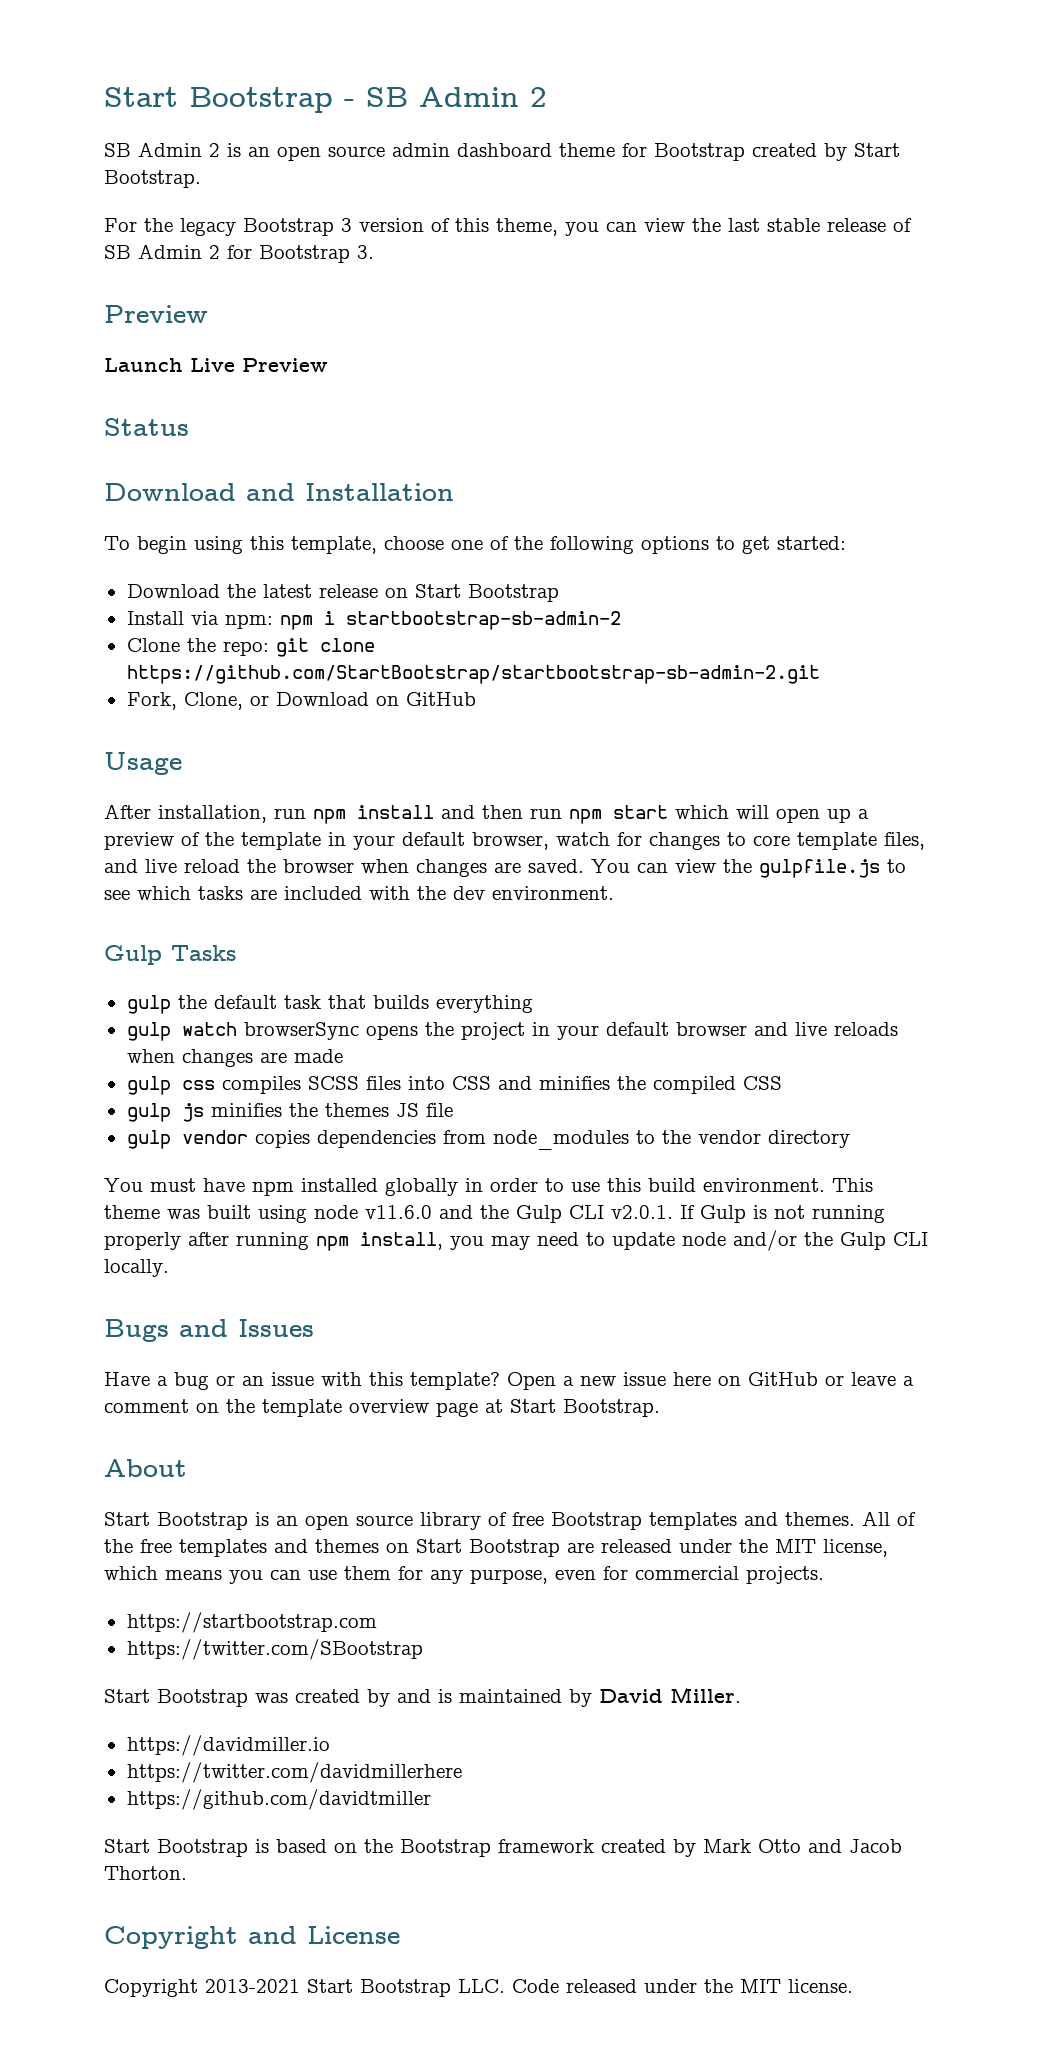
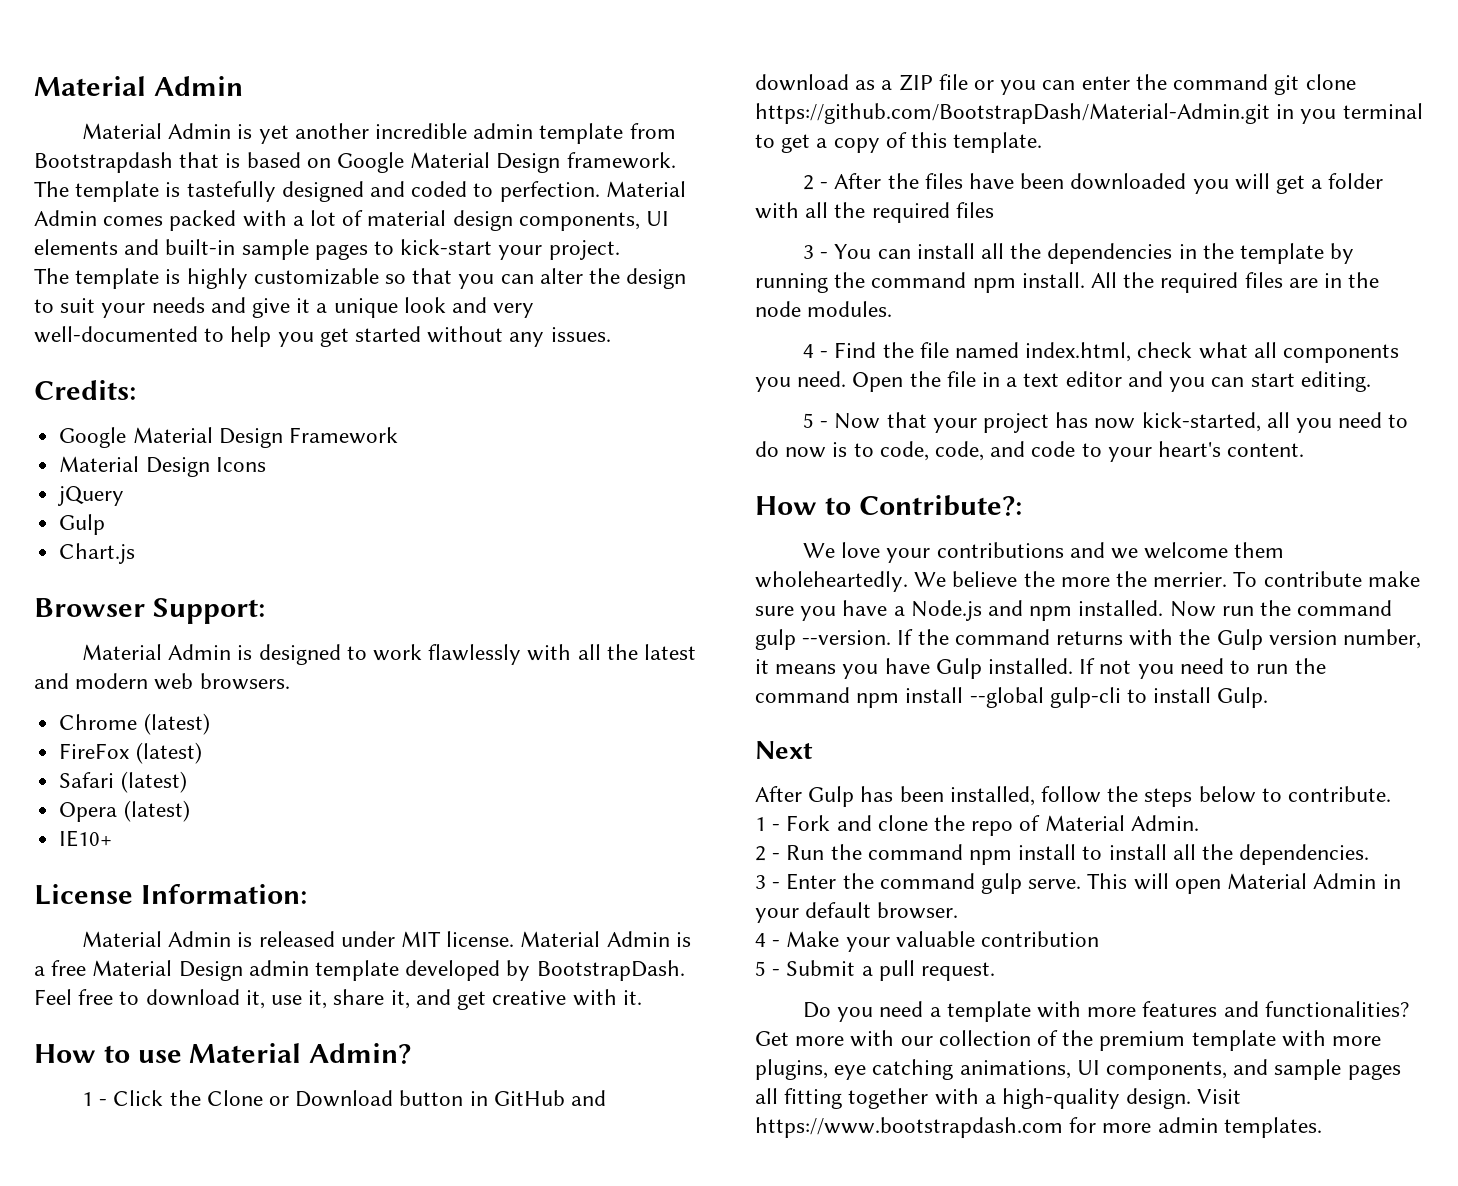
[104,87,547,113] [104,142,900,161] [104,170,201,188] [104,218,912,236] [104,244,374,263] [104,305,208,323] [104,358,328,372] [104,418,189,436] [104,483,454,501] [104,536,846,554] [126,584,559,602] [126,611,621,630] [126,638,375,657] [126,665,820,684] [126,692,476,710] [104,752,182,775] [104,804,869,824] [104,832,925,850] [104,859,906,878] [104,886,614,900] [104,945,236,965] [126,995,533,1014] [126,1022,898,1041] [126,1049,343,1067] [126,1076,782,1095] [126,1103,453,1122] [126,1130,850,1150] [104,1178,873,1196] [104,1205,885,1223] [104,1230,928,1251] [104,1259,169,1277] [104,1319,314,1342] [104,1372,914,1390] [104,1399,660,1417] [104,1459,187,1477] [104,1511,916,1530] [104,1539,888,1557] [104,1566,824,1584] [126,1612,377,1633] [126,1639,423,1660] [104,1687,741,1707] [126,1735,330,1756] [126,1762,462,1783] [126,1789,431,1810] [104,1839,902,1857] [104,1866,187,1880] [104,1926,400,1949] [104,1979,853,1997] Start Bootstrap - SB Admin 2 // SB Admin 2 is an open source admin dashboard theme for Bootstrap created by Start Bootstrap. // For the legacy Bootstrap 3 version of this theme, you can view the last stable release of SB Admin 2 for Bootstrap 3. // Preview // Launch Live Preview // Status // Download and Installation // To begin using this template, choose one of the following options to get started: // Download the latest release on Start Bootstrap // Install via npm: npm i startbootstrap-sb-admin-2 // Clone the repo: git clone https://github.com/StartBootstrap/startbootstrap-sb-admin-2.git // Fork, Clone, or Download on GitHub // Usage // After installation, run npm install and then run npm start which will open up a preview of the template in your default browser, watch for changes to core template files, and live reload the browser when changes are saved. You can view the gulpfile.js to see which tasks are included with the dev environment. // Gulp Tasks // gulp the default task that builds everything // gulp watch browserSync opens the project in your default browser and live reloads when changes are made // gulp css compiles SCSS files into CSS and minifies the compiled CSS // gulp js minifies the themes JS file // gulp vendor copies dependencies from node_modules to the vendor directory // You must have npm installed globally in order to use this build environment. This theme was built using node v11.6.0 and the Gulp CLI v2.0.1. If Gulp is not running properly after running npm install, you may need to update node and/or the Gulp CLI locally. // Bugs and Issues // Have a bug or an issue with this template? Open a new issue here on GitHub or leave a comment on the template overview page at Start Bootstrap. // About // Start Bootstrap is an open source library of free Bootstrap templates and themes. All of the free templates and themes on Start Bootstrap are released under the MIT license, which means you can use them for any purpose, even for commercial projects. // https://startbootstrap.com // https://twitter.com/SBootstrap // Start Bootstrap was created by and is maintained by David Miller. // https://davidmiller.io // https://twitter.com/davidmillerhere // https://github.com/davidtmiller // Start Bootstrap is based on the Bootstrap framework created by Mark Otto and Jacob Thorton. // Copyright and License // Copyright 2013-2021 Start Bootstrap LLC. Code released under the MIT license. -> [34,76,243,96] [81,123,676,144] [34,152,676,173] [34,181,686,202] [34,210,670,231] [34,239,620,260] [34,268,687,289] [34,297,535,318] [34,326,611,347] [34,380,136,400] [59,427,398,448] [59,456,266,477] [58,486,125,506] [59,514,106,535] [59,543,136,564] [34,598,265,624] [81,644,697,665] [34,673,290,690] [59,713,210,735] [59,742,202,764] [59,771,187,793] [59,800,190,822] [59,830,113,847] [34,884,307,905] [81,931,691,947] [34,960,685,981] [34,989,642,1010] [34,1043,412,1064] [81,1090,607,1107] [755,74,1356,95] [755,103,1423,124] [755,132,1043,153] [802,173,1384,194] [755,202,994,223] [802,243,1355,264] [755,272,1380,293] [755,301,893,317] [802,342,1400,363] [755,371,1371,392] [802,412,1409,433] [755,441,1305,462] [755,495,1022,516] [802,542,1285,563] [755,571,1420,592] [755,600,1393,621] [755,629,1422,650] [755,658,1326,679] [755,687,1269,708] [755,741,813,759] [755,786,1392,807] [755,815,1199,836] [755,844,1370,865] [755,873,1401,894] [755,902,959,923] [755,931,1100,952] [755,960,996,981] [802,1001,1409,1022] [755,1030,1382,1051] [755,1059,1401,1080] [755,1088,1242,1109] [755,1117,1322,1138] Material Admin // Material Admin is yet another incredible admin template from Bootstrapdash that is based on Google Material Design framework. The template is tastefully designed and coded to perfection. Material Admin comes packed with a lot of material design components, UI elements and built-in sample pages to kick-start your project. // The template is highly customizable so that you can alter the design to suit your needs and give it a unique look and very well-documented to help you get started without any issues. // Credits: // Google Material Design Framework // Material Design Icons // jQuery // Gulp // Chart.js // Browser Support: // Material Admin is designed to work flawlessly with all the latest and modern web browsers. // Chrome (latest) // FireFox (latest) // Safari (latest) // Opera (latest) // IE10+ // License Information: // Material Admin is released under MIT license. Material Admin is a free Material Design admin template developed by BootstrapDash. Feel free to download it, use it, share it, and get creative with it. // How to use Material Admin? // 1 - Click the Clone or Download button in GitHub and download as a ZIP file or you can enter the command git clone https://github.com/BootstrapDash/Material-Admin.git in you terminal to get a copy of this template. // 2 - After the files have been downloaded you will get a folder with all the required files // 3 - You can install all the dependencies in the template by running the command npm install. All the required files are in the node modules. // 4 - Find the file named index.html, check what all components you need. Open the file in a text editor and you can start editing. // 5 - Now that your project has now kick-started, all you need to do now is to code, code, and code to your heart's content. // How to Contribute?: // We love your contributions and we welcome them wholeheartedly. We believe the more the merrier. To contribute make sure you have a Node.js and npm installed. Now run the command gulp --version. If the command returns with the Gulp version number, it means you have Gulp installed. If not you need to run the command npm install --global gulp-cli to install Gulp. // Next // After Gulp has been installed, follow the steps below to contribute. // 1 - Fork and clone the repo of Material Admin. // 2 - Run the command npm install to install all the dependencies. // 3 - Enter the command gulp serve. This will open Material Admin in your default browser. // 4 - Make your valuable contribution // 5 - Submit a pull request. // Do you need a template with more features and functionalities? Get more with our collection of the premium template with more plugins, eye catching animations, UI components, and sample pages all fitting together with a high-quality design. Visit https://www.bootstrapdash.com for more admin templates.

